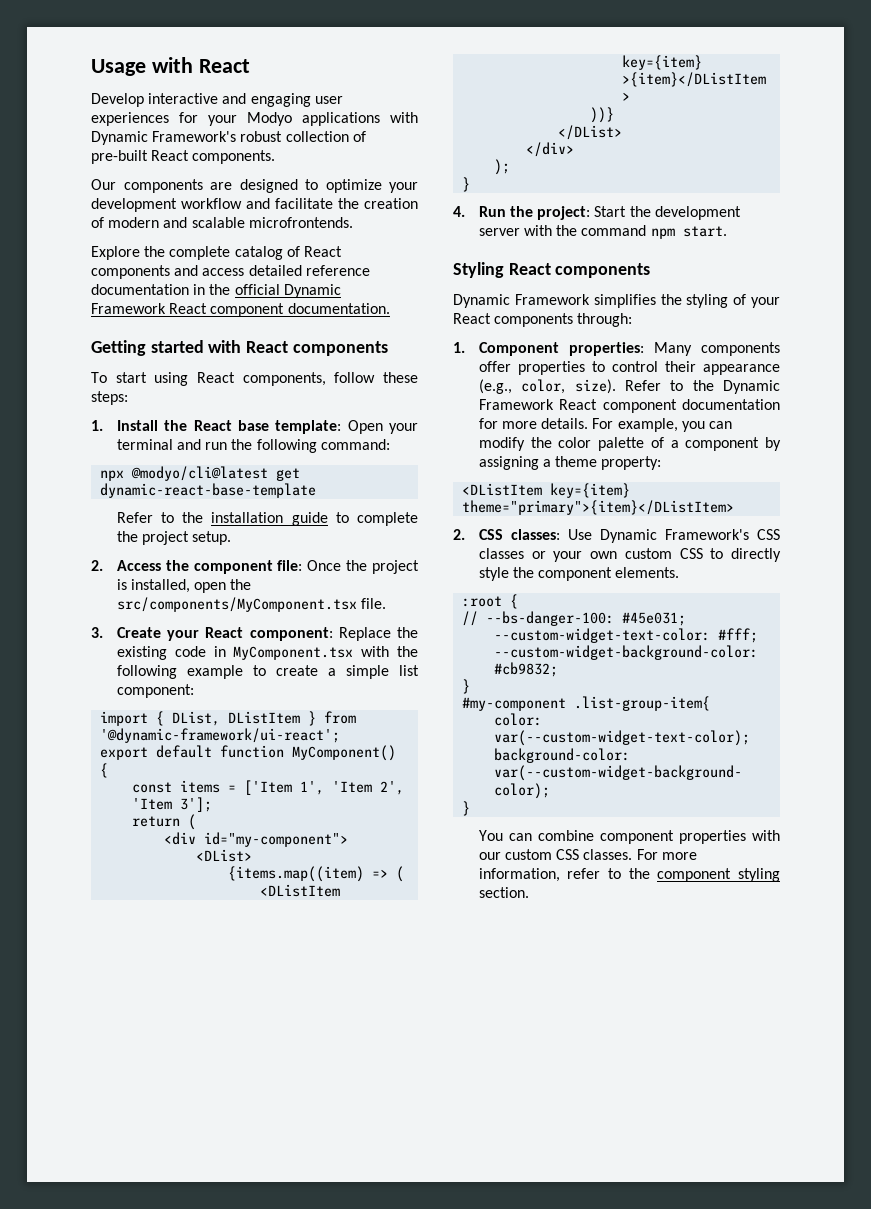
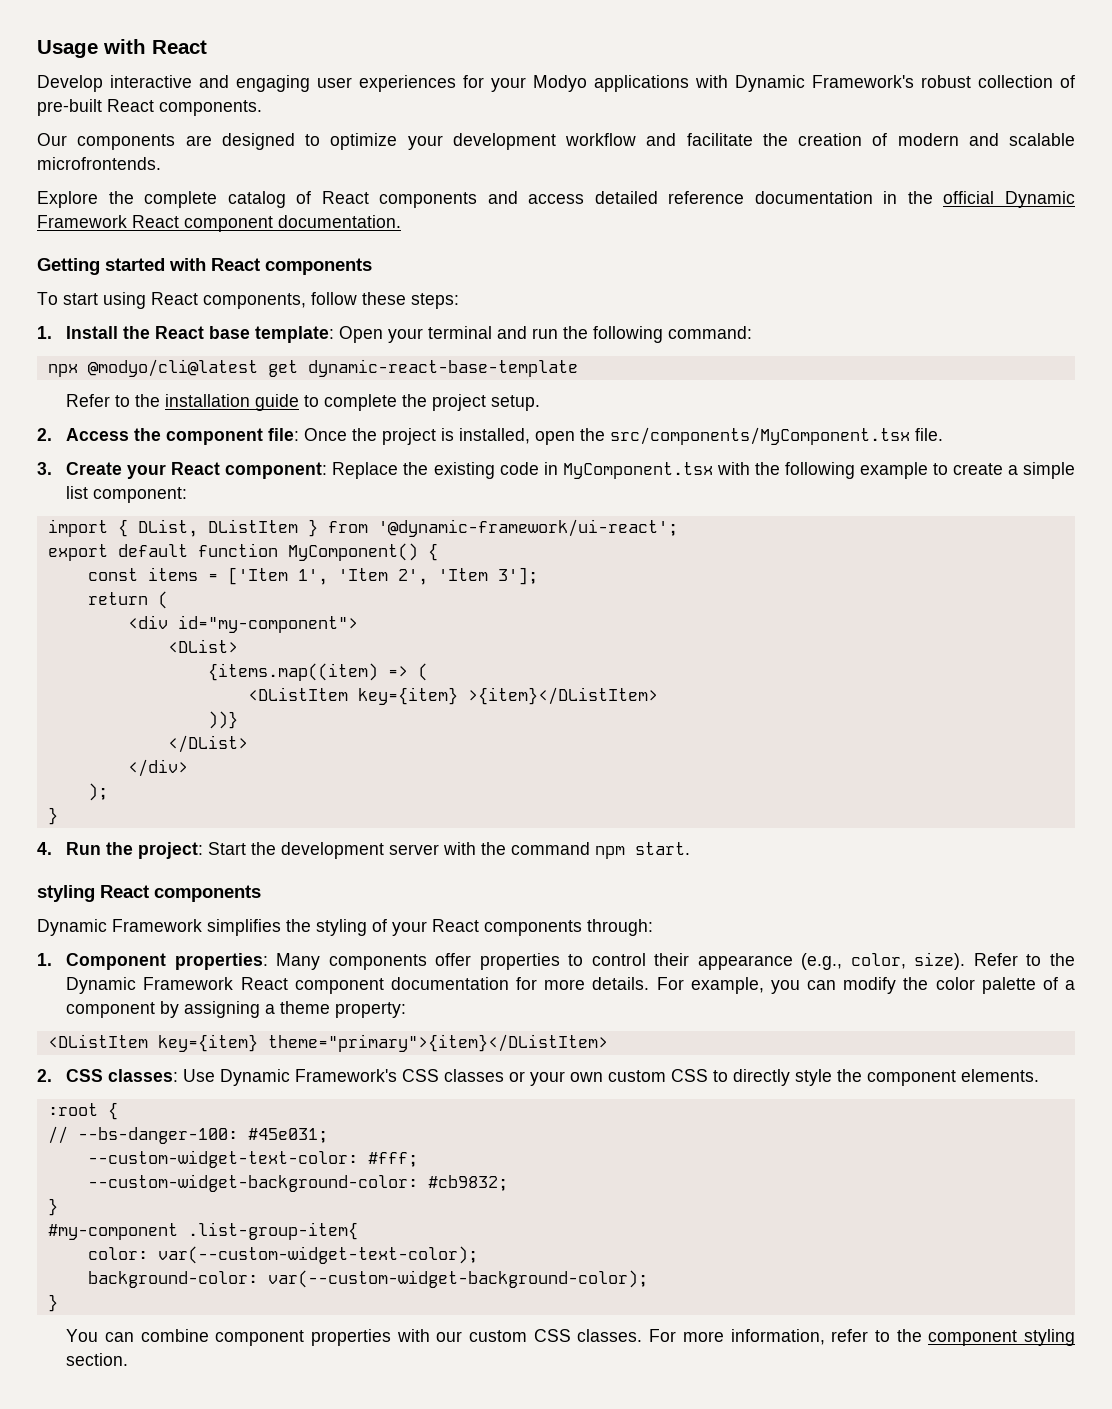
[453,262,504,278] Styling -> [37,885,95,902] styling

